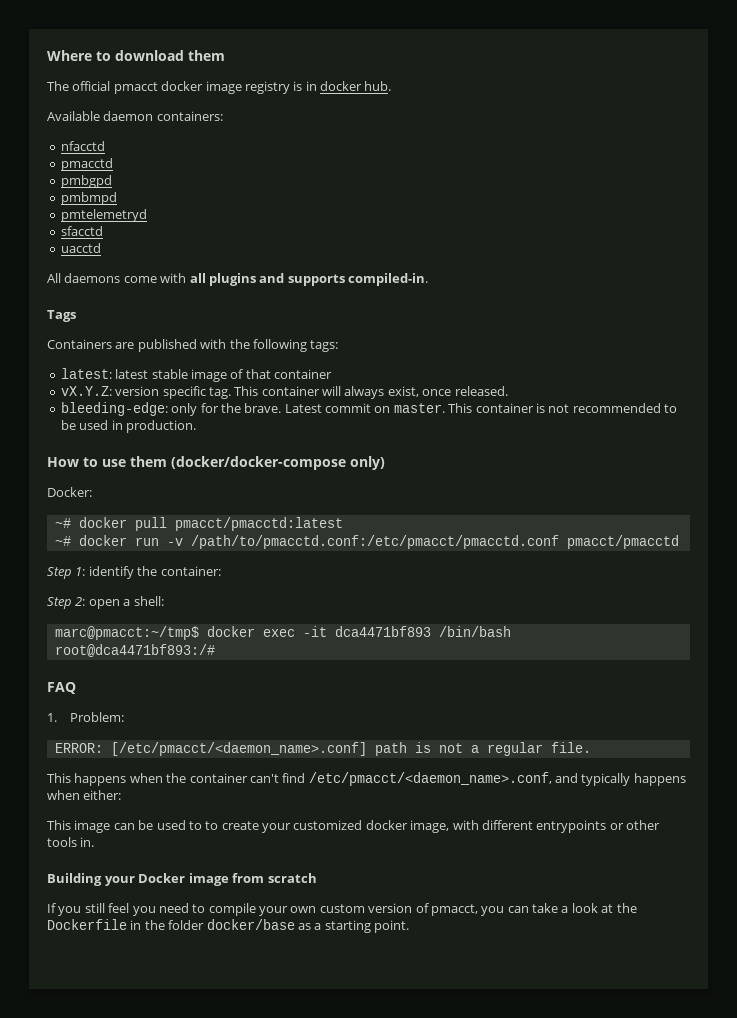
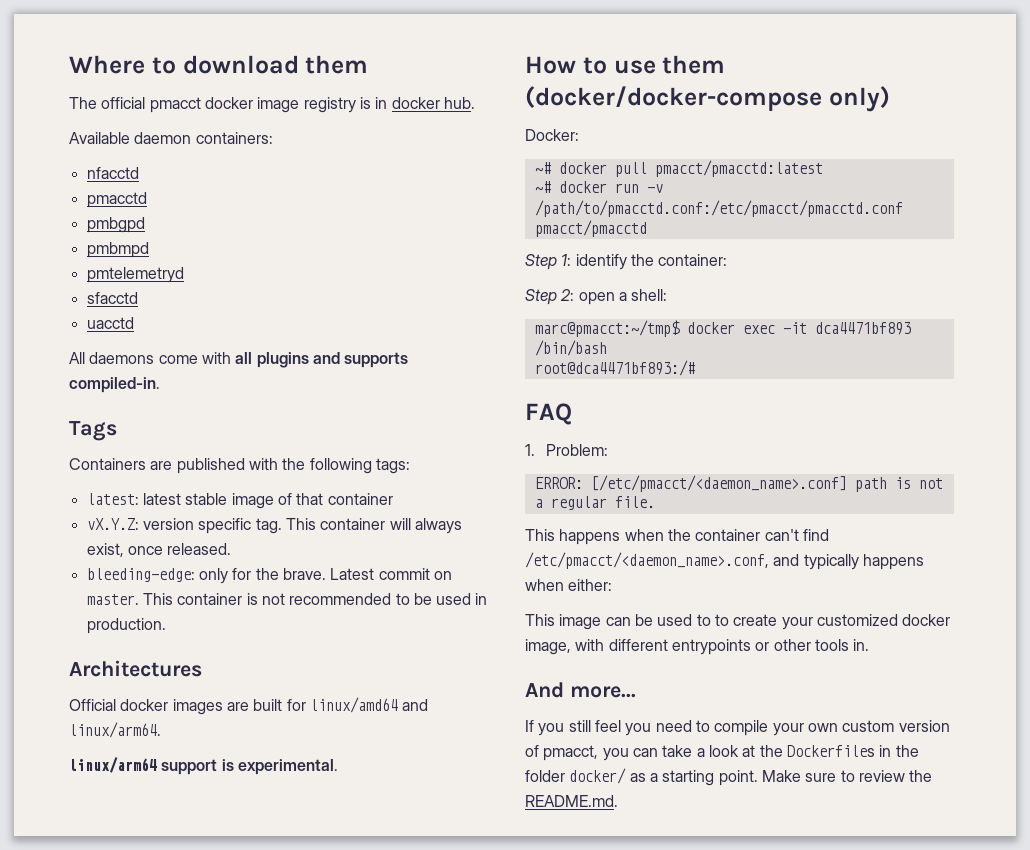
(196, 426) none -> [69,660,202,677] [69,697,429,715] [69,722,161,738] [69,757,338,775] // Architectures // Official docker images are built for linux/amd64 and linux/arm64. // linux/arm64 support is experimental.
[47,873,317,886] Building your Docker image from scratch -> [525,682,636,698] And more...
[47,919,127,930] Dockerfile -> [786,745,875,757] Dockerfiles
[206,919,295,930] docker/base -> [569,768,627,784] docker/
(409, 926) none -> [761,770,933,782] [525,795,618,807] Make sure to review the README.md.

